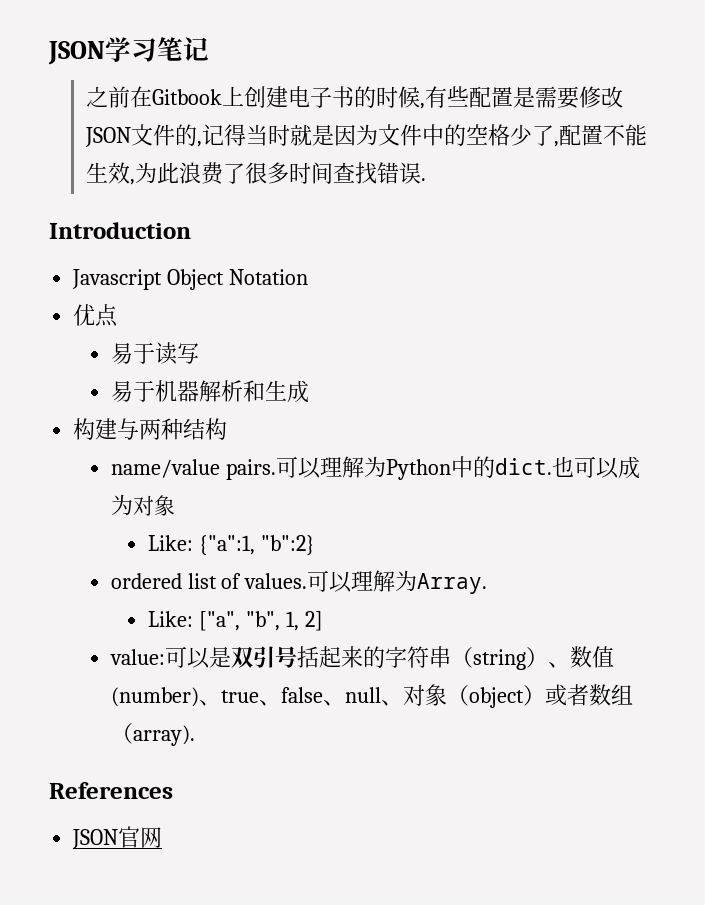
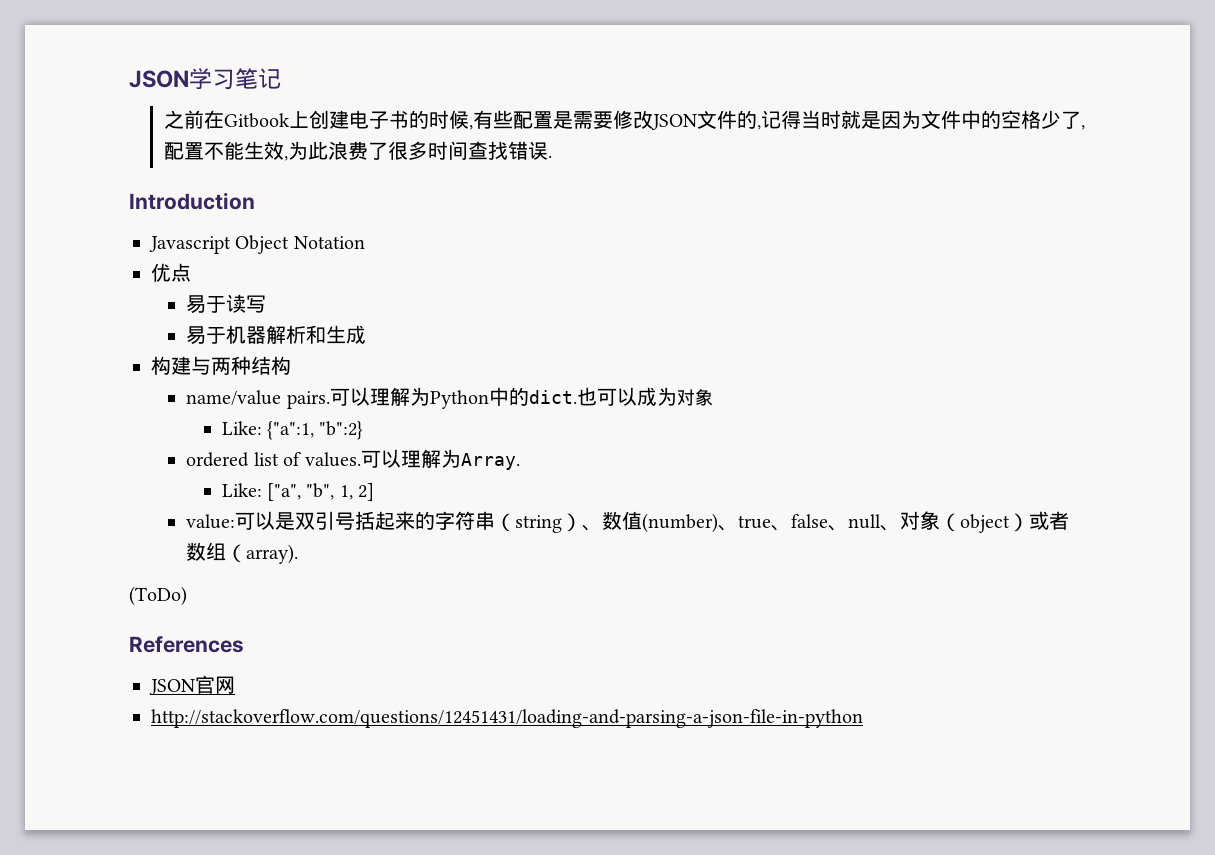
(195, 735) none -> [129,586,187,606] // (ToDo)
(163, 837) none -> [151,709,863,728] // http://stackoverflow.com/questions/12451431/loading-and-parsing-a-json-file-in-python

